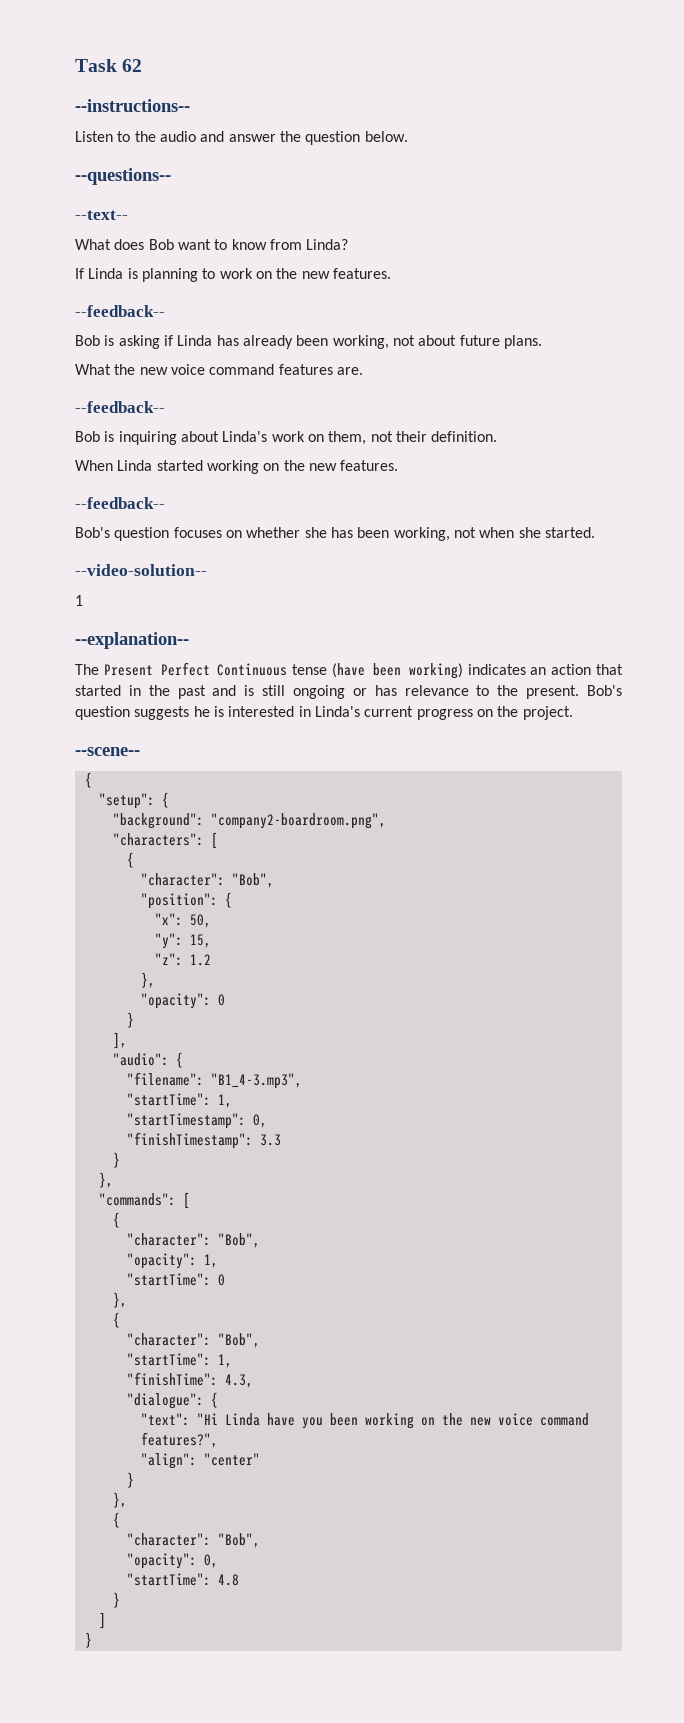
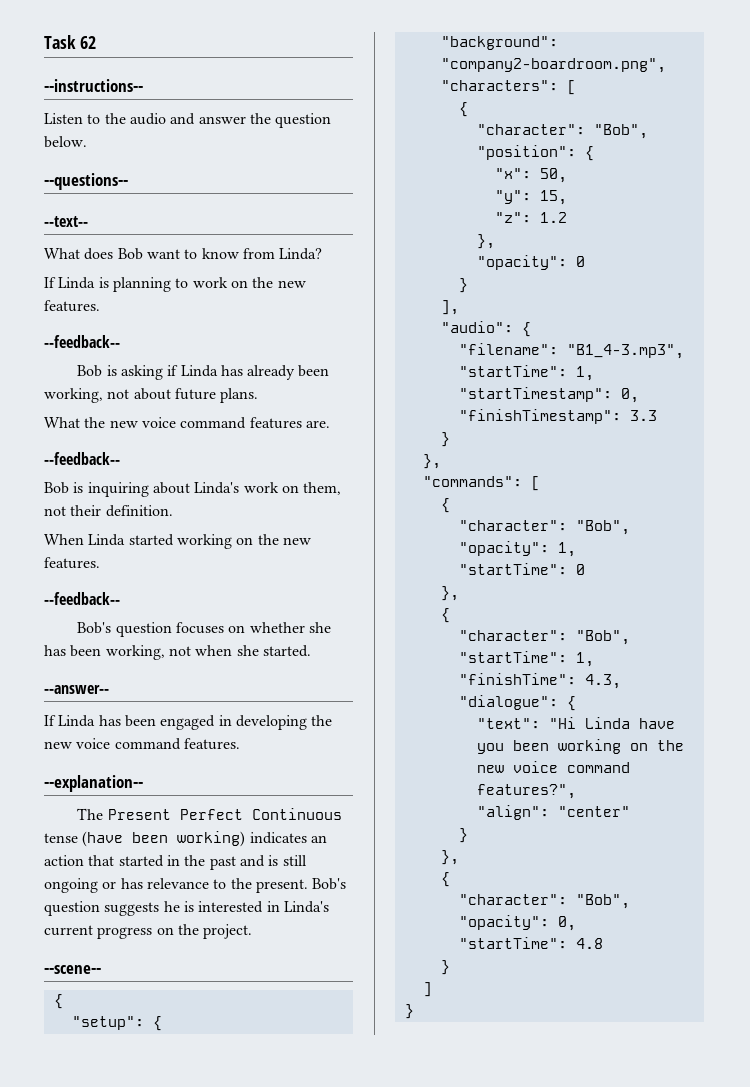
[75,564,207,576] [75,595,83,606] --video-solution-- // 1 -> [44,685,109,694] [44,715,333,730] [44,738,240,750] --answer-- // If Linda has been engaged in developing the new voice command features.

